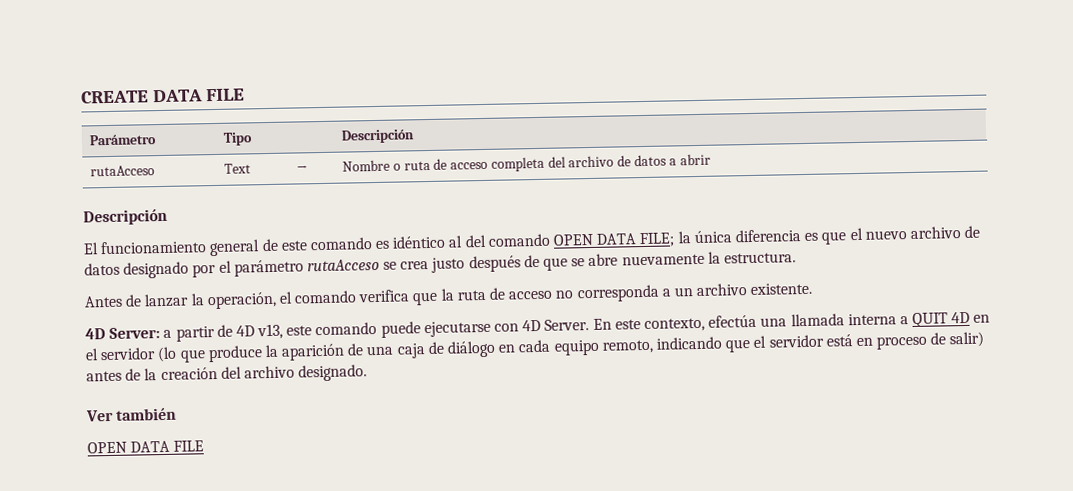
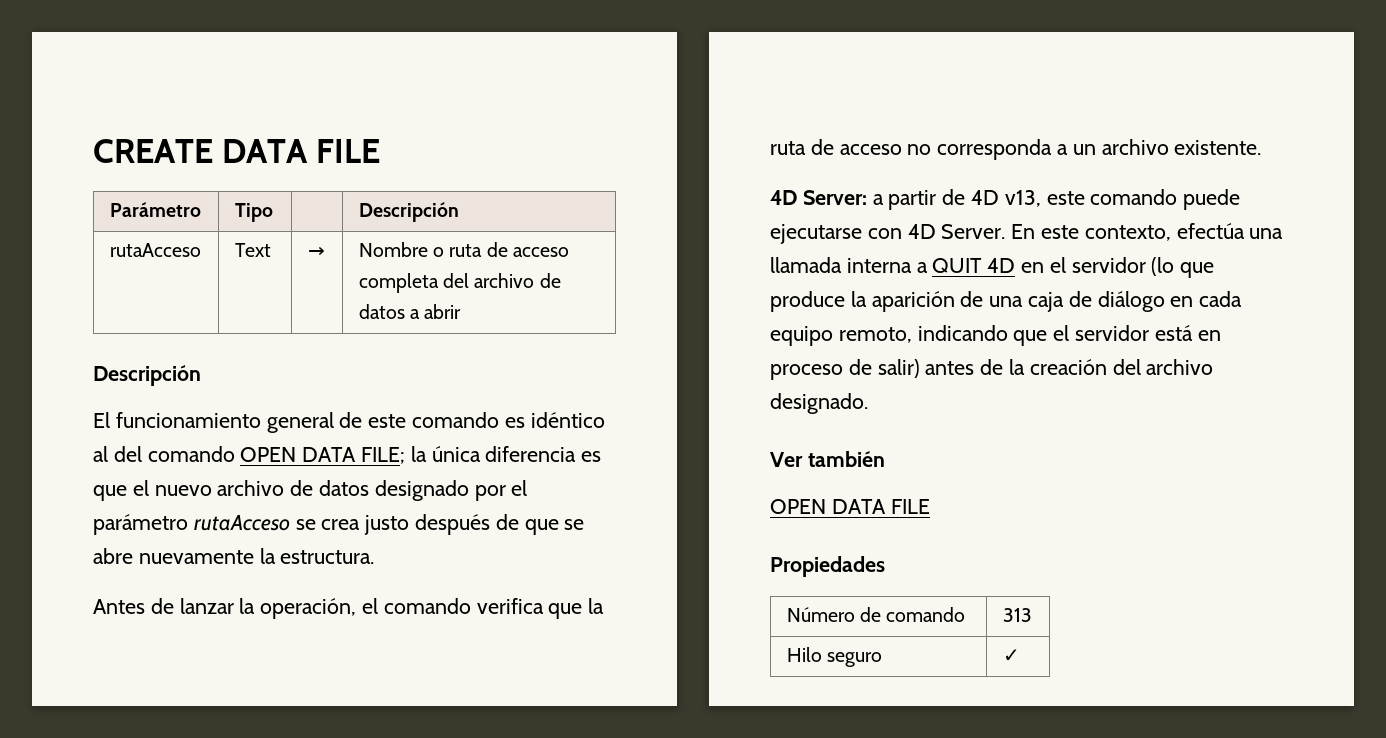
(205, 446) none -> [770,556,885,577] [786,607,966,622] [1002,608,1032,622] [786,647,883,667] [1002,649,1020,662] // Propiedades // Número de comando | 313 // Hilo seguro | ✓

